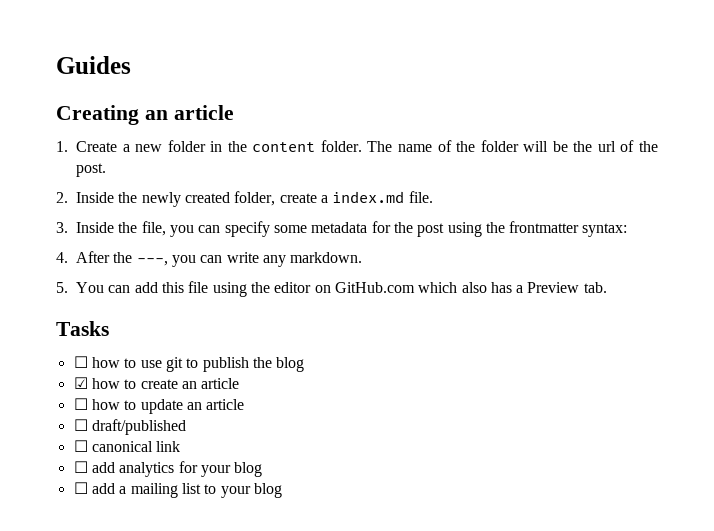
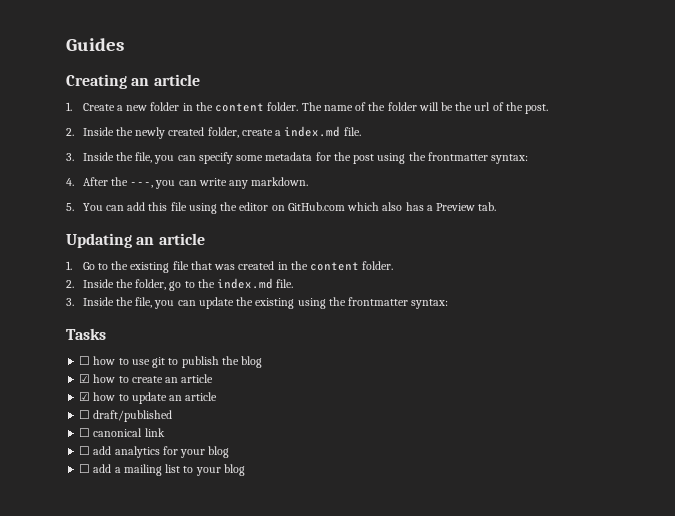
(607, 287) none -> [66,233,205,248] [66,261,394,273] [66,278,294,291] [66,297,449,309] // Updating an article // 1. Go to the existing file that was created in the content folder. // 2. Inside the folder, go to the index.md file. // 3. Inside the file, you can update the existing using the frontmatter syntax:
[73,398,88,410] ☐ -> [79,392,91,401] ☑

